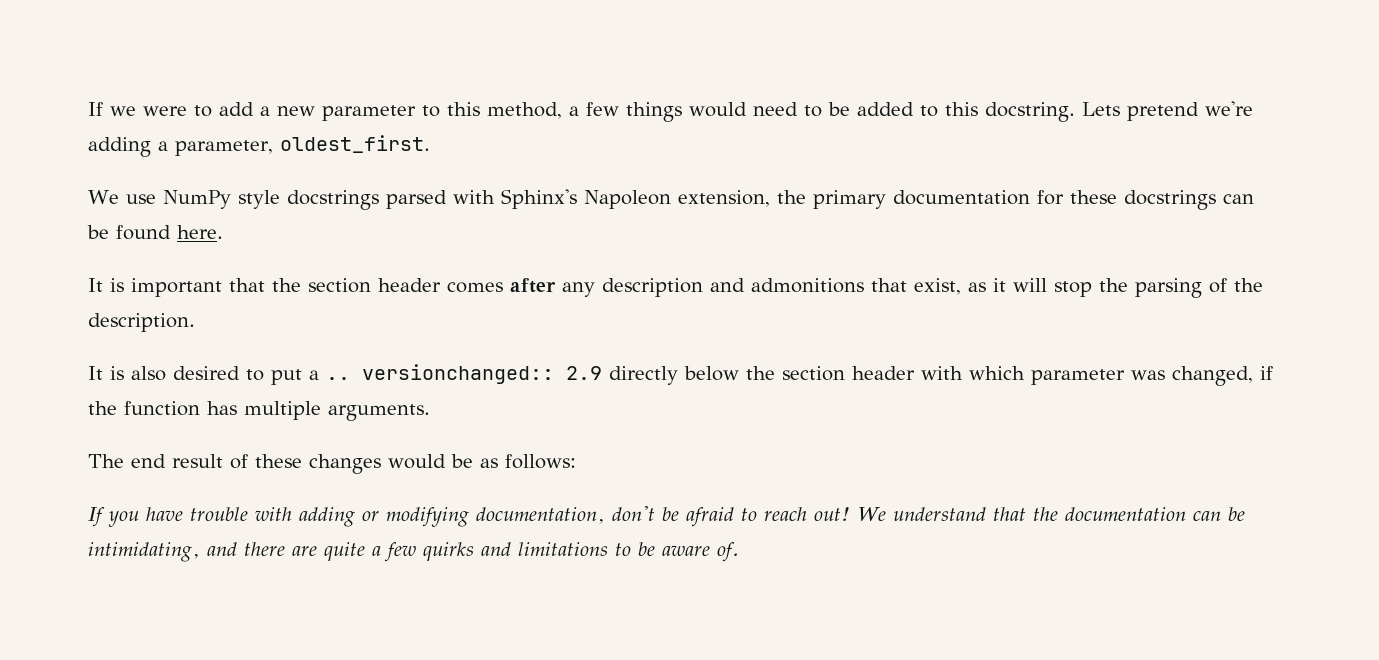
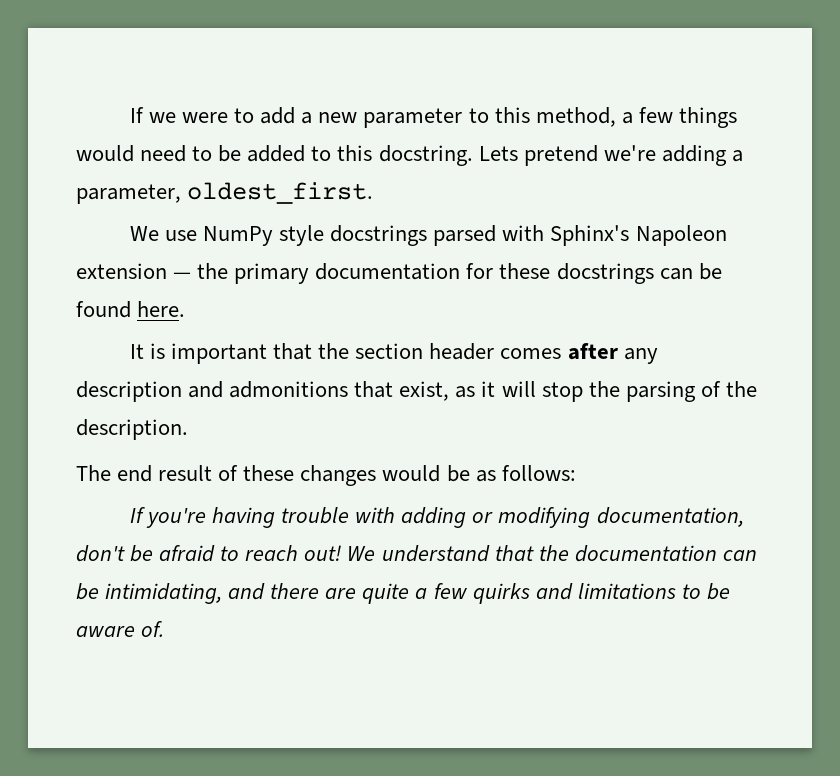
[677,190,770,207] extension, -> [76,263,192,279] extension —
[88,364,1273,386] [88,401,430,421] // It is also desired to put a .. versionchanged:: 2.9 directly below the section header with which parameter was changed, if the function has multiple arguments. -> (188, 429) none
[108,507,183,527] you have -> [145,507,276,528] you're having

